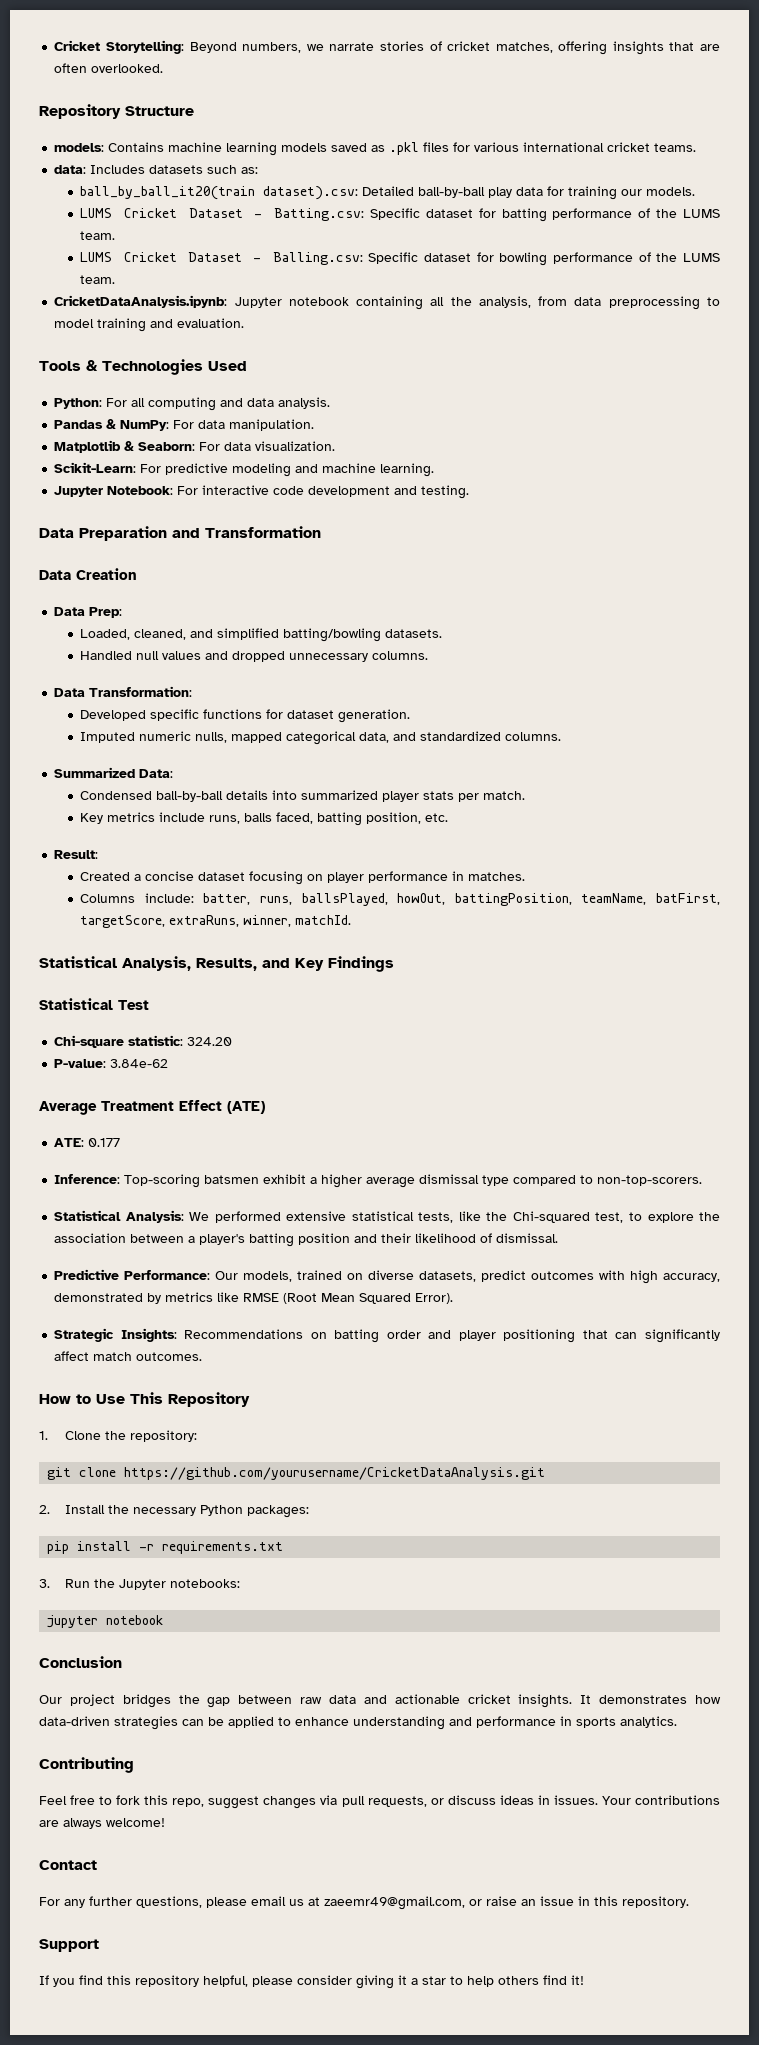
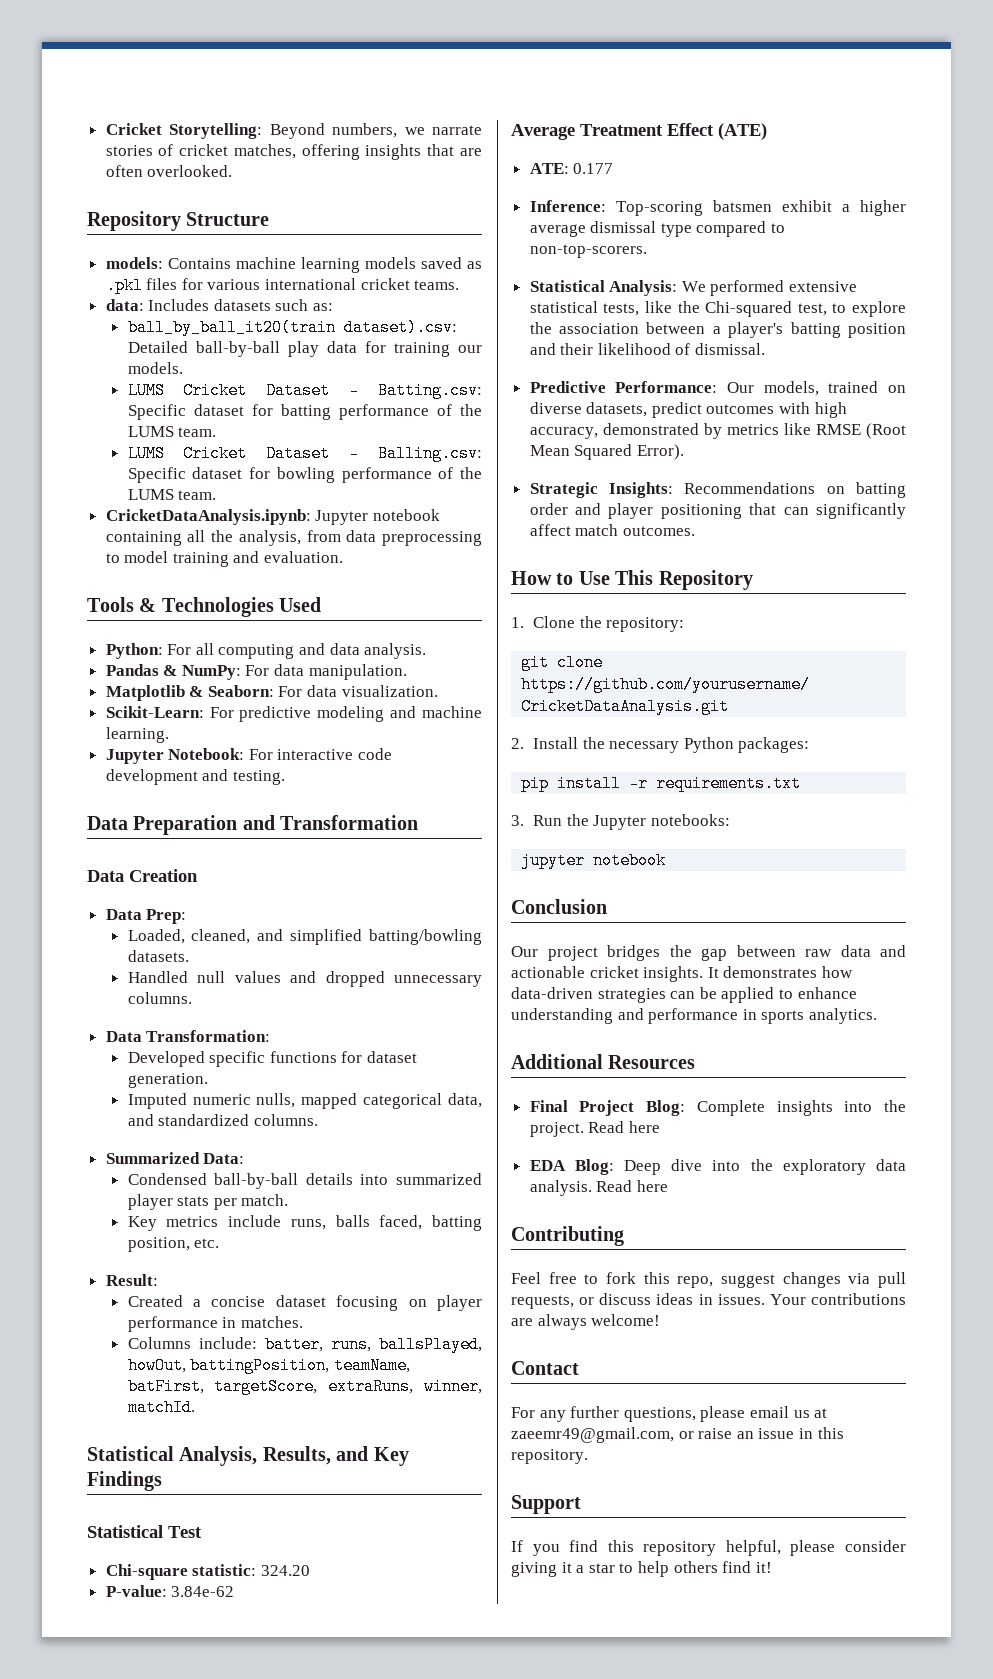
(677, 1722) none -> [511,1054,696,1069] [529,1100,906,1116] [529,1121,660,1137] [529,1159,906,1175] [529,1180,668,1196] // Additional Resources // Final Project Blog: Complete insights into the project. Read here // EDA Blog: Deep dive into the exploratory data analysis. Read here

